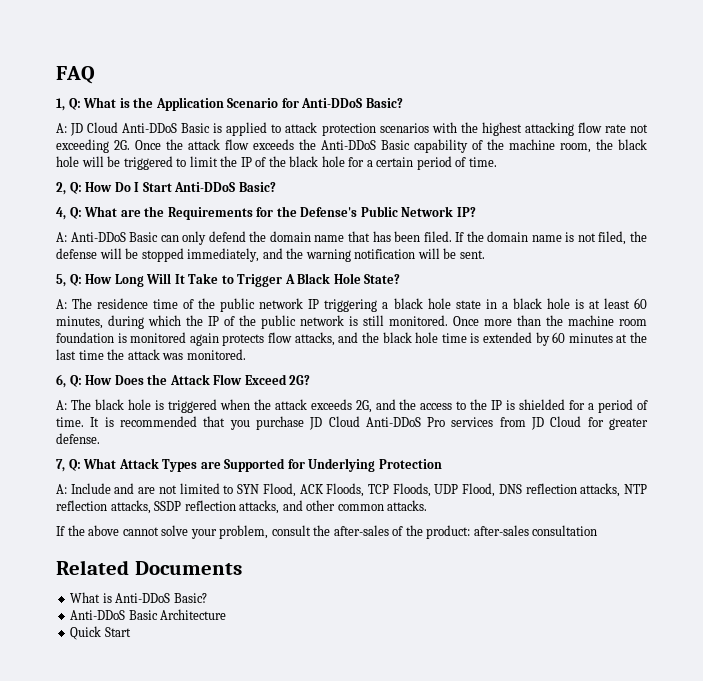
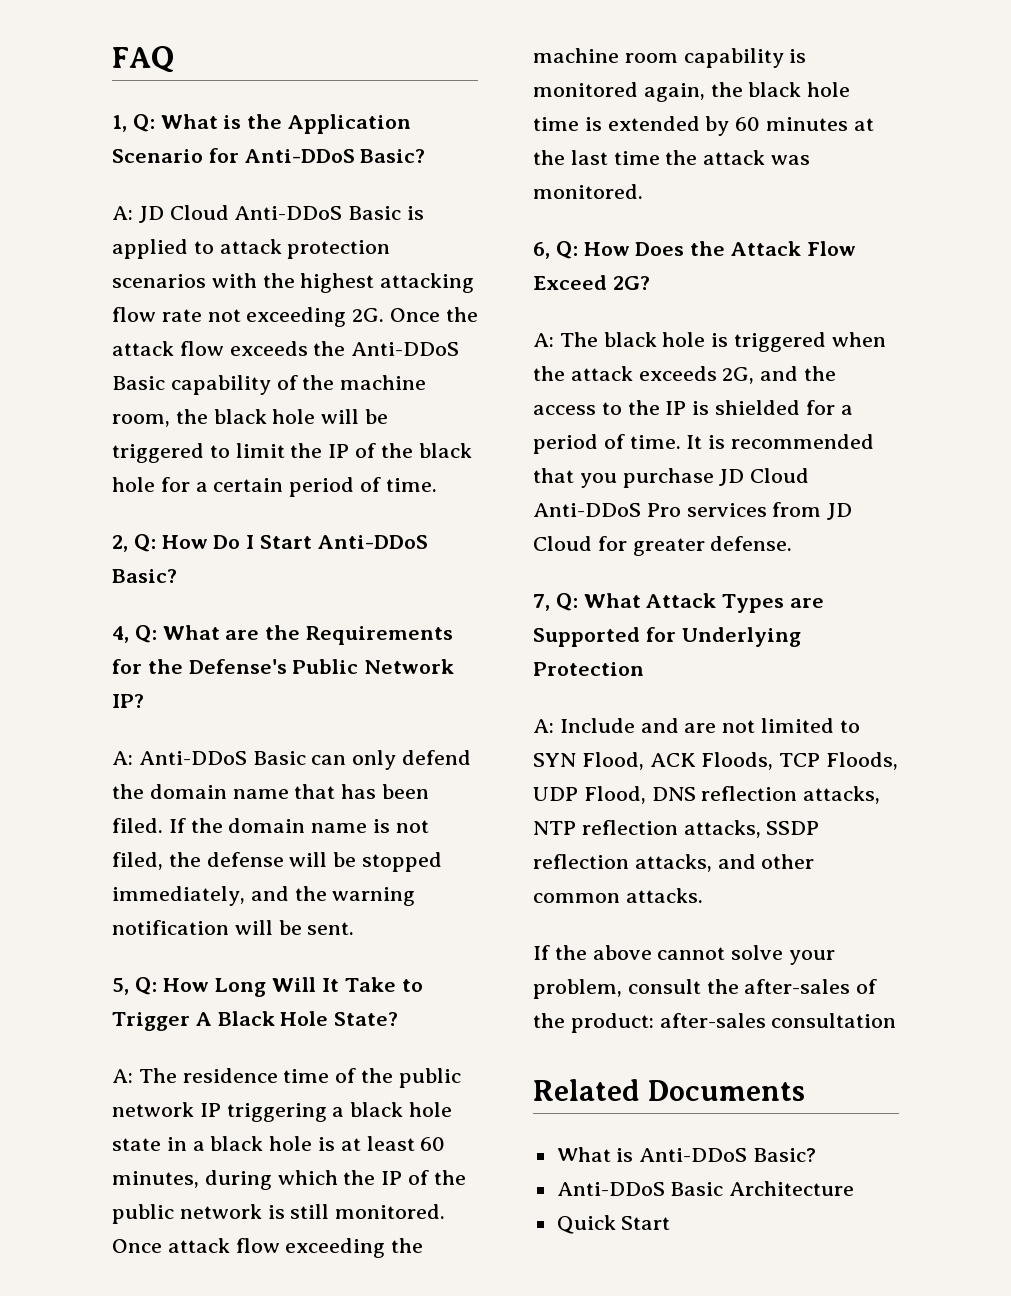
[484,315,541,326] more than -> [167,1238,386,1258] attack flow exceeding
[56,332,114,343] foundation -> [683,48,784,68] capability
[189,332,359,346] again protects flow attacks, and -> [643,83,705,102] again,

